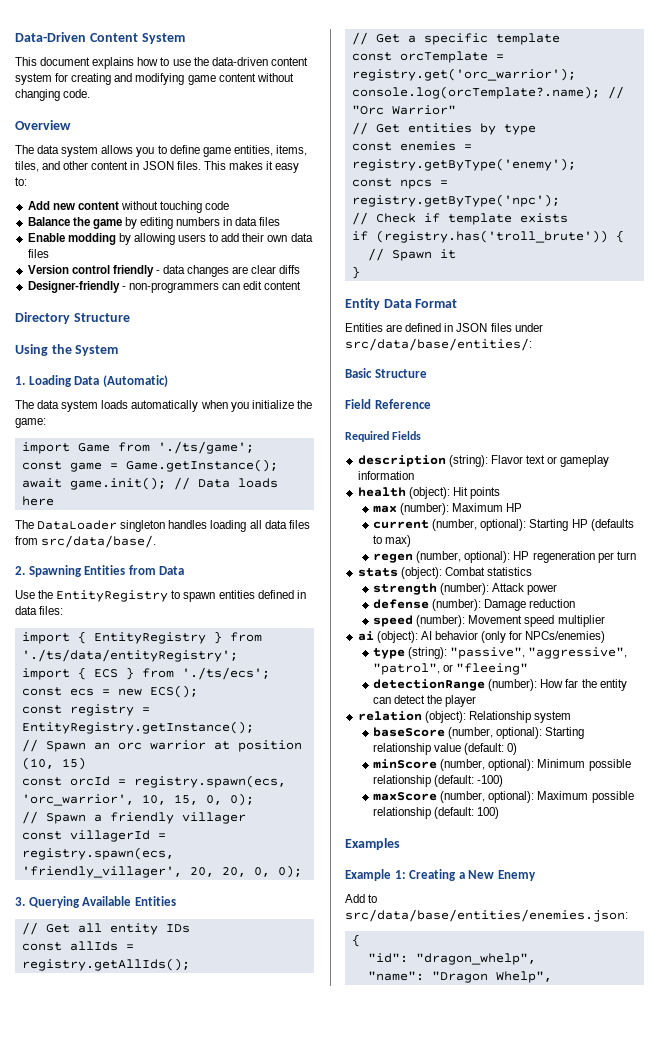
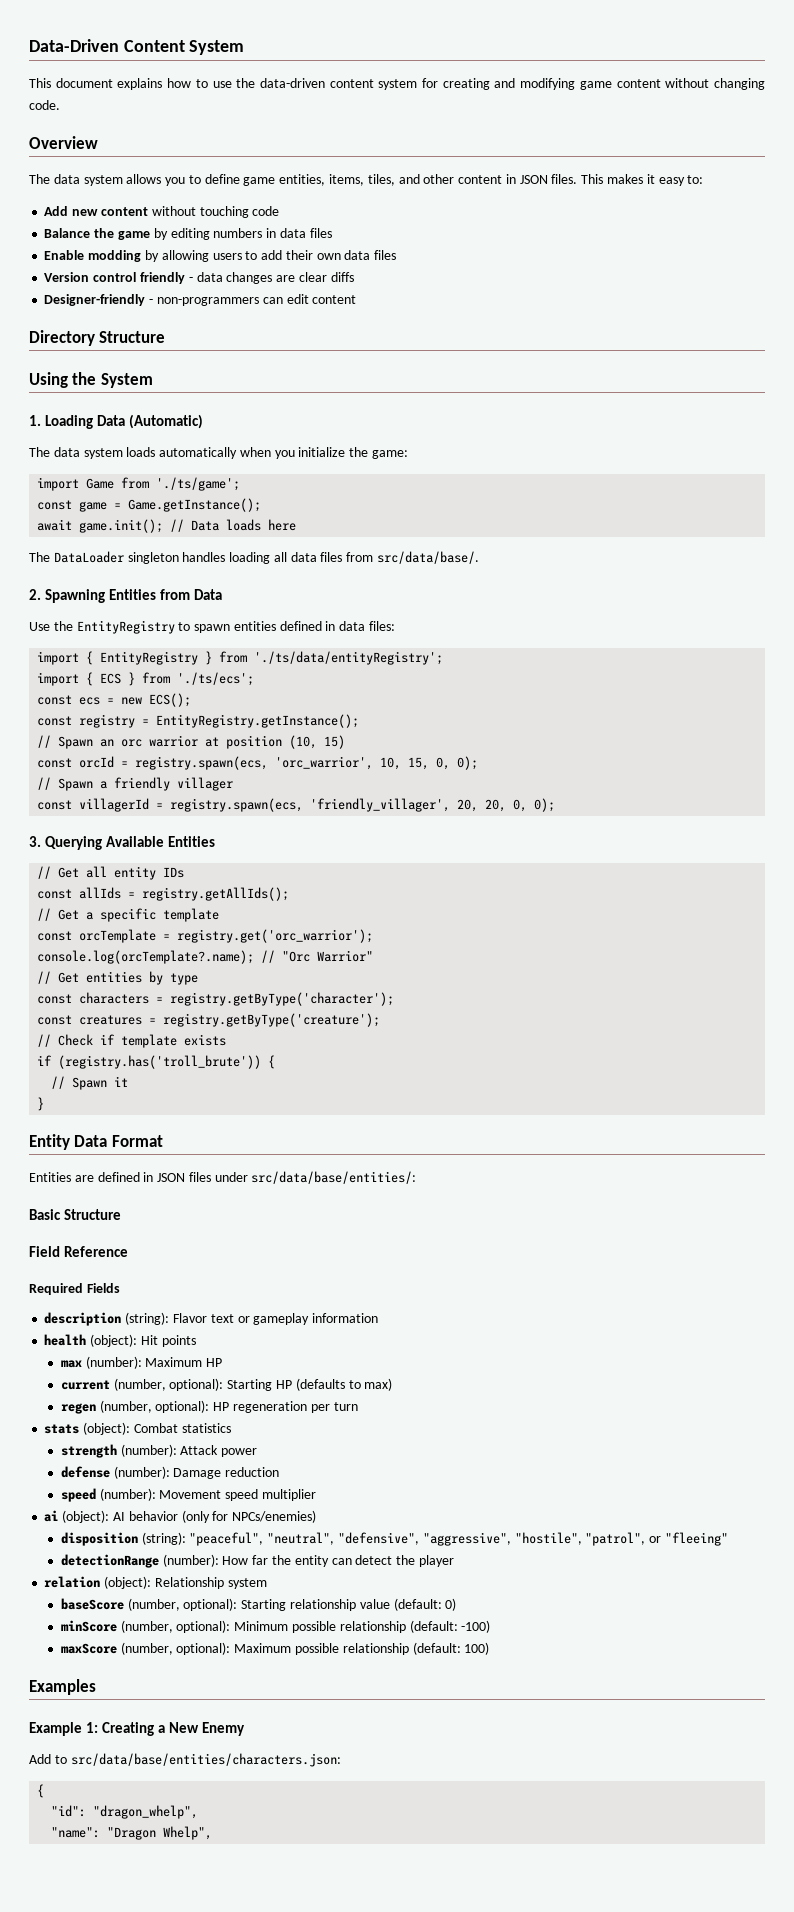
[399,141,472,151] [351,158,576,171] [351,178,448,189] [351,194,560,207] enemies = registry.getByType('enemy'); // const npcs = registry.getByType('npc'); -> [79,992,395,1006] [37,1013,381,1027] characters = registry.getByType('character'); // const creatures = registry.getByType('creature');
[373,647,628,659] type (string): "passive", "aggressive", -> [60,1532,582,1546] disposition (string): "peaceful", "neutral", "defensive", "aggressive", "hostile",
[345,909,628,922] src/data/base/entities/enemies.json: -> [70,1753,341,1767] src/data/base/entities/characters.json:

